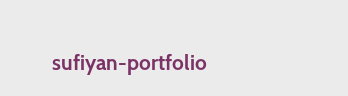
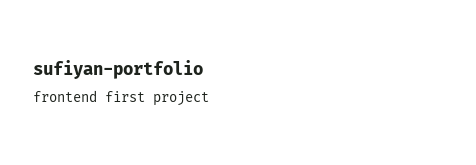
(207, 64) none -> [33,90,209,106] // frontend first project

